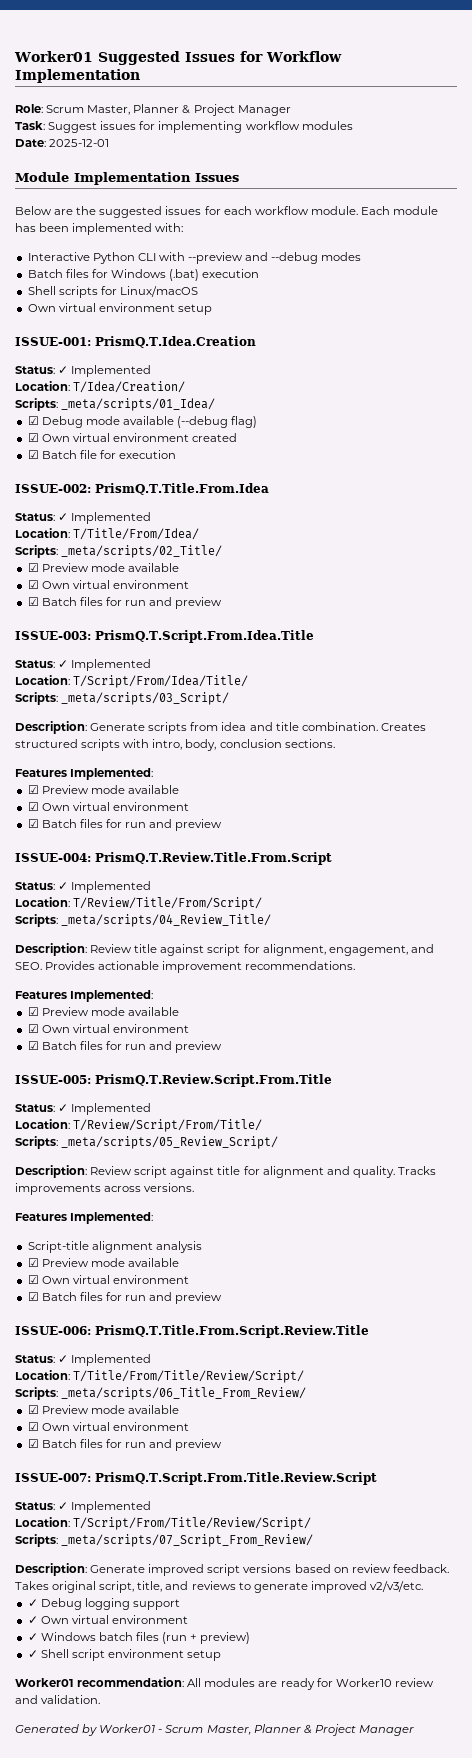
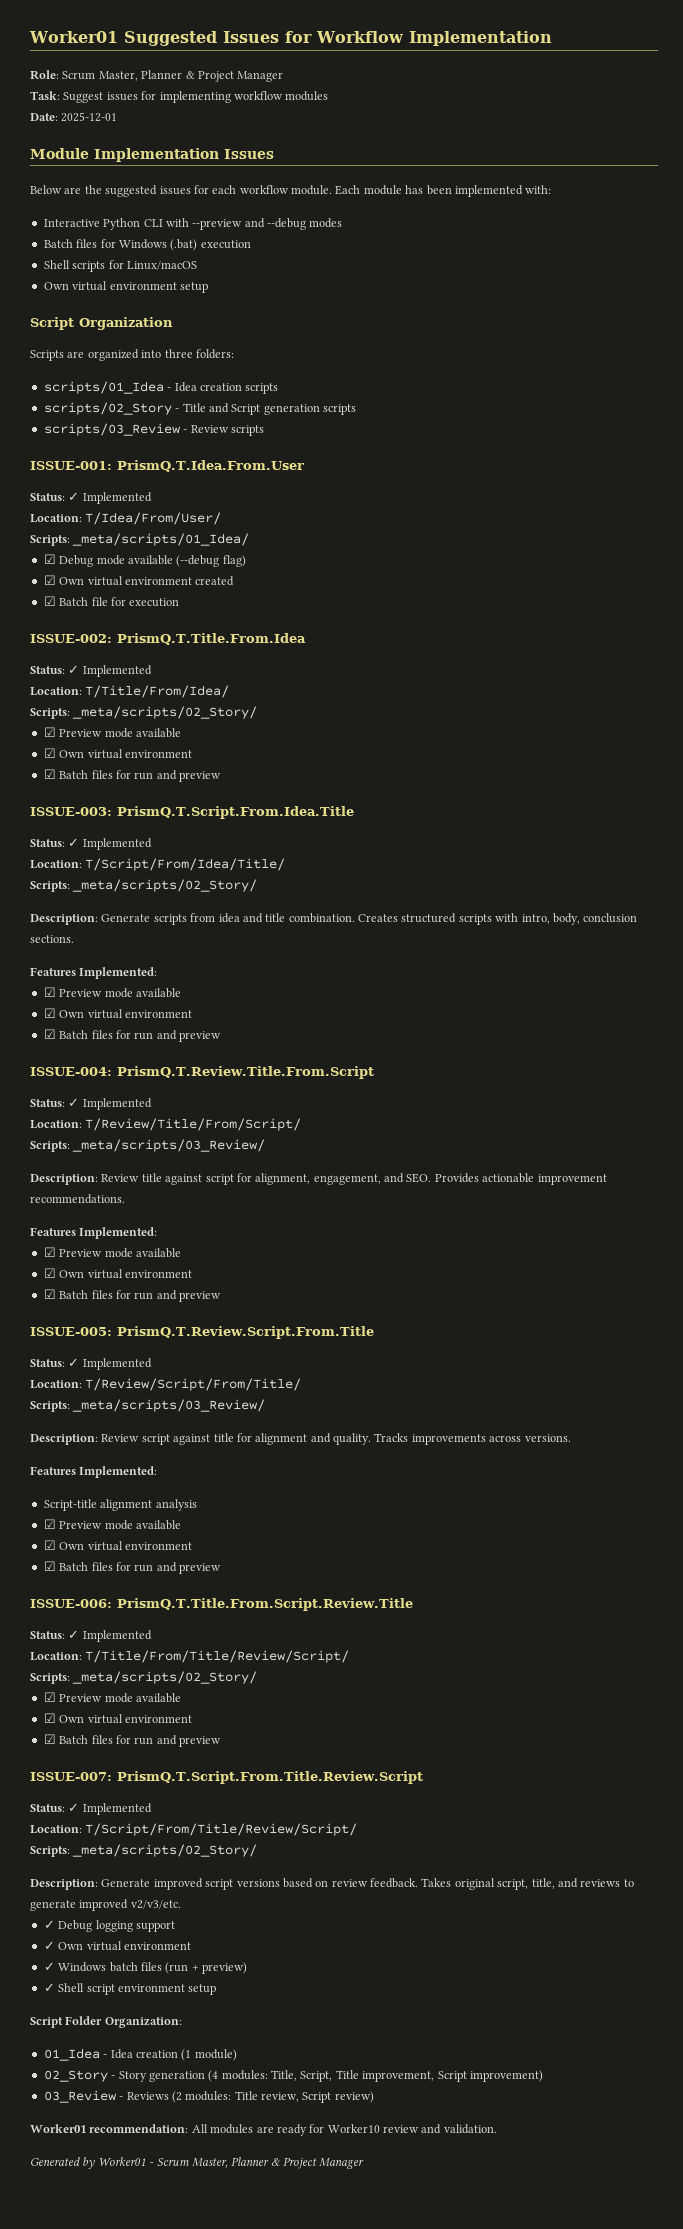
(212, 309) none -> [30,317,173,330] [30,349,234,361] [43,381,279,394] [43,402,356,415] [43,423,264,436] // Script Organization // Scripts are organized into three folders: // scripts/01_Idea - Idea creation scripts // scripts/02_Story - Title and Script generation scripts // scripts/03_Review - Review scripts
[95,336,256,348] [15,365,152,377] [15,381,186,393] PrismQ.T.Idea.Creation // Status: ✓ Implemented // Location: T/Idea/Creation/ -> [117,460,304,472] [30,492,152,504] [30,512,222,525] PrismQ.T.Idea.From.User // Status: ✓ Implemented // Location: T/Idea/From/User/
[61,545,223,558] _meta/scripts/02_Title/ -> [72,706,258,719] _meta/scripts/02_Story/
[61,692,230,705] _meta/scripts/03_Script/ -> [72,879,258,892] _meta/scripts/02_Story/
[61,914,272,927] _meta/scripts/04_Review_Title/ -> [72,1139,266,1152] _meta/scripts/03_Review/
[61,1136,279,1149] _meta/scripts/05_Review_Script/ -> [72,1399,266,1412] _meta/scripts/03_Review/
[61,1387,307,1400] _meta/scripts/06_Title_From_Review/ -> [72,1671,258,1684] _meta/scripts/02_Story/
[61,1534,314,1547] _meta/scripts/07_Script_From_Review/ -> [72,1844,258,1857] _meta/scripts/02_Story/
(222, 1655) none -> [30,2016,182,2028] [43,2048,237,2061] [43,2070,543,2082] [43,2090,374,2103] // Script Folder Organization: // 01_Idea - Idea creation (1 module) // 02_Story - Story generation (4 modules: Title, Script, Title improvement, Script improvement) // 03_Review - Reviews (2 modules: Title review, Script review)

